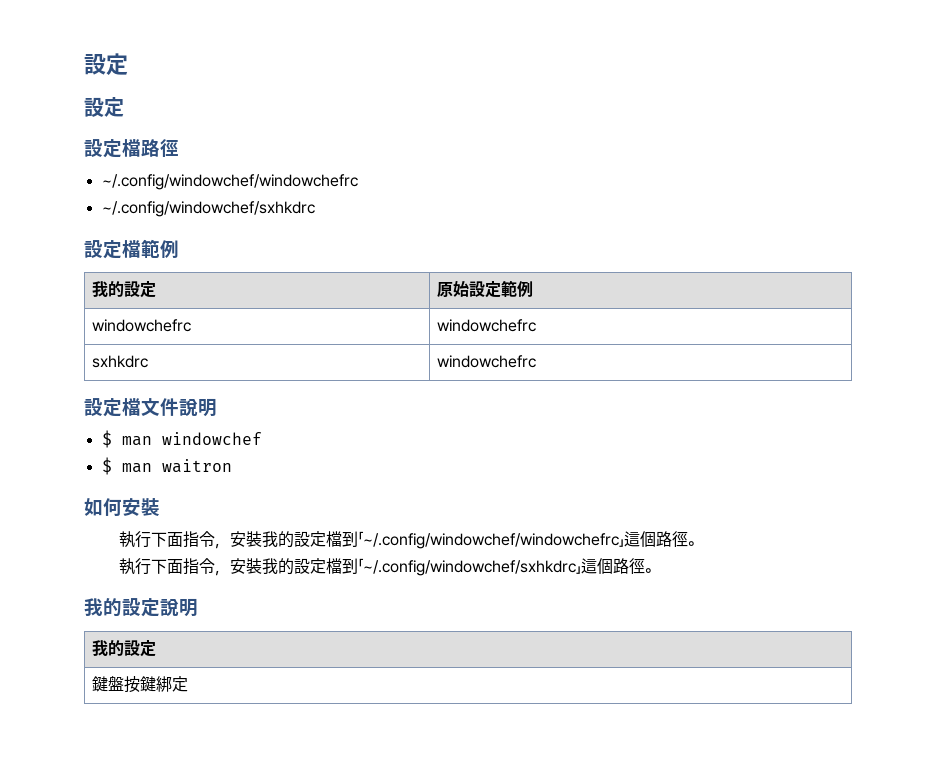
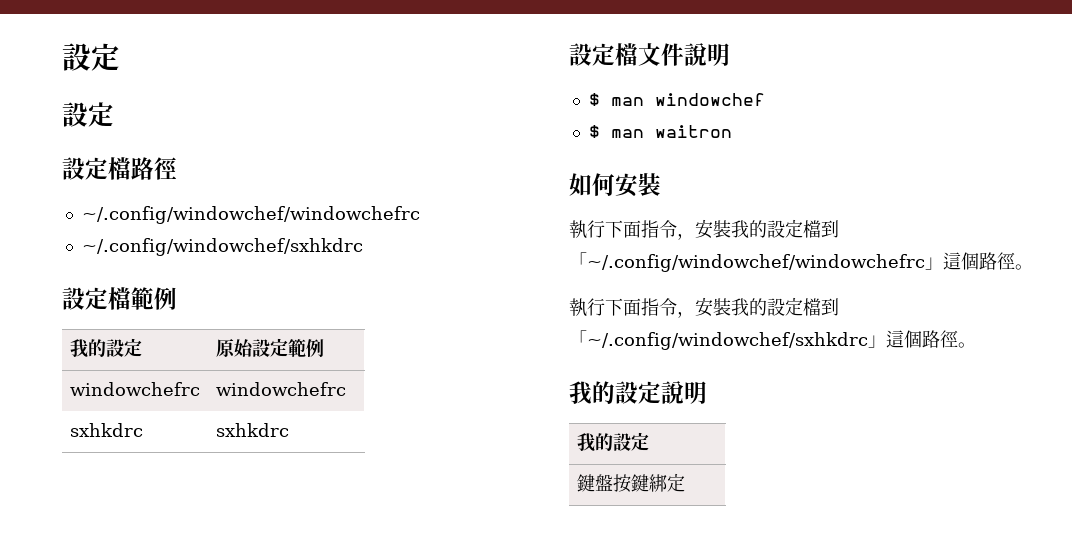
[436,355,536,368] windowchefrc -> [215,423,289,437] sxhkdrc

